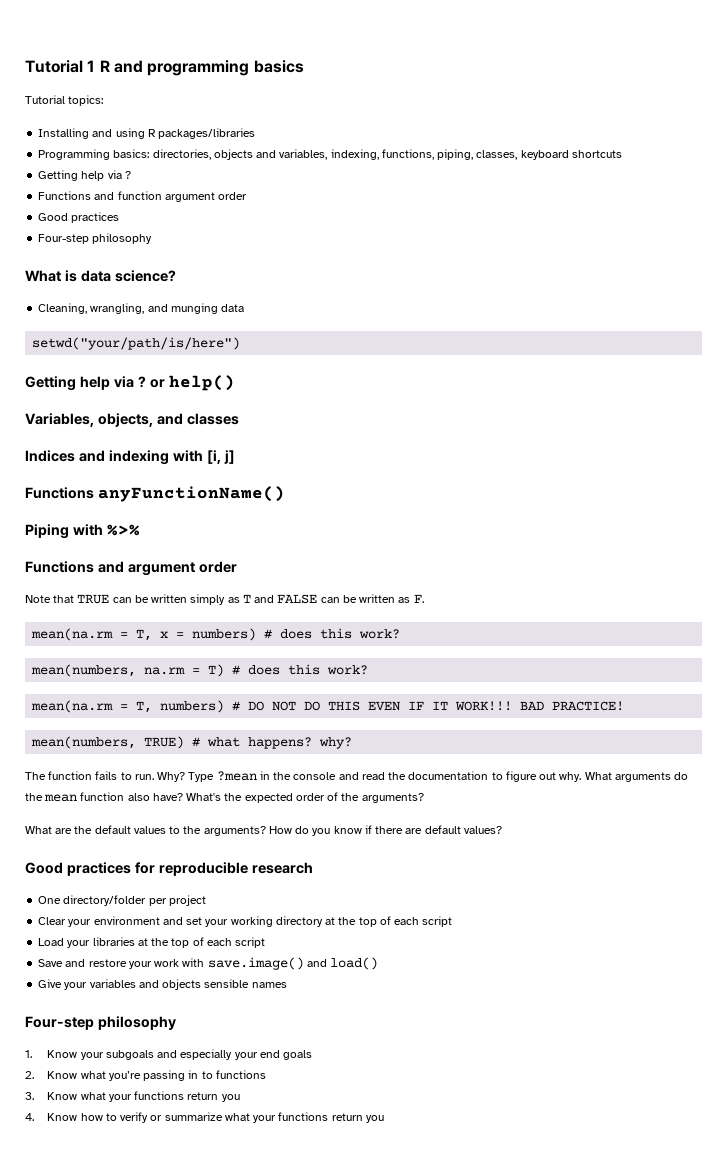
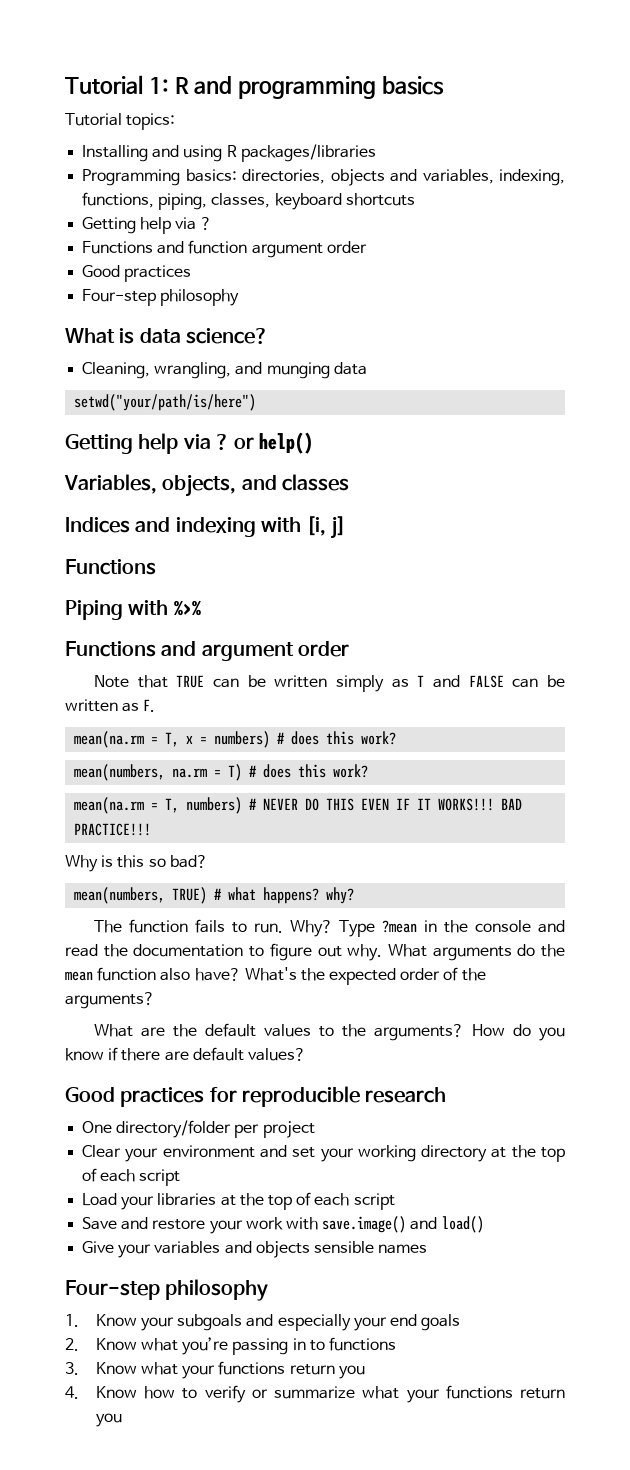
[25,60,96,73] Tutorial 1 -> [65,75,169,94] Tutorial 1:
[97,486,285,502] anyFunctionName() -> (156, 567) none
[248,701,297,711] DO NOT -> [263,798,299,810] NEVER
[455,701,625,711] WORK!!! BAD PRACTICE! -> [438,798,523,811] [74,823,152,836] [65,855,208,872] WORKS!!! BAD PRACTICE!!! // Why is this so bad?

